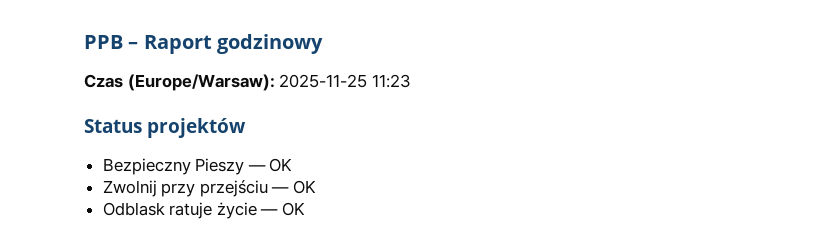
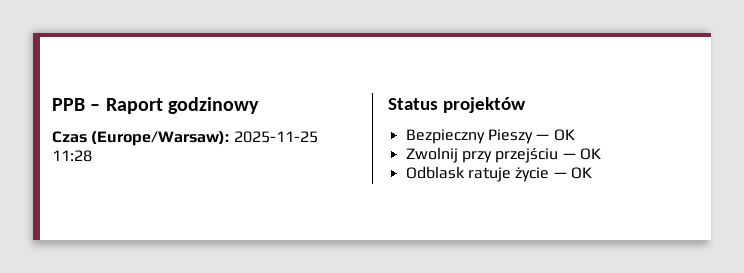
[371,74,411,88] 11:23 -> [52,150,92,162] 11:28

